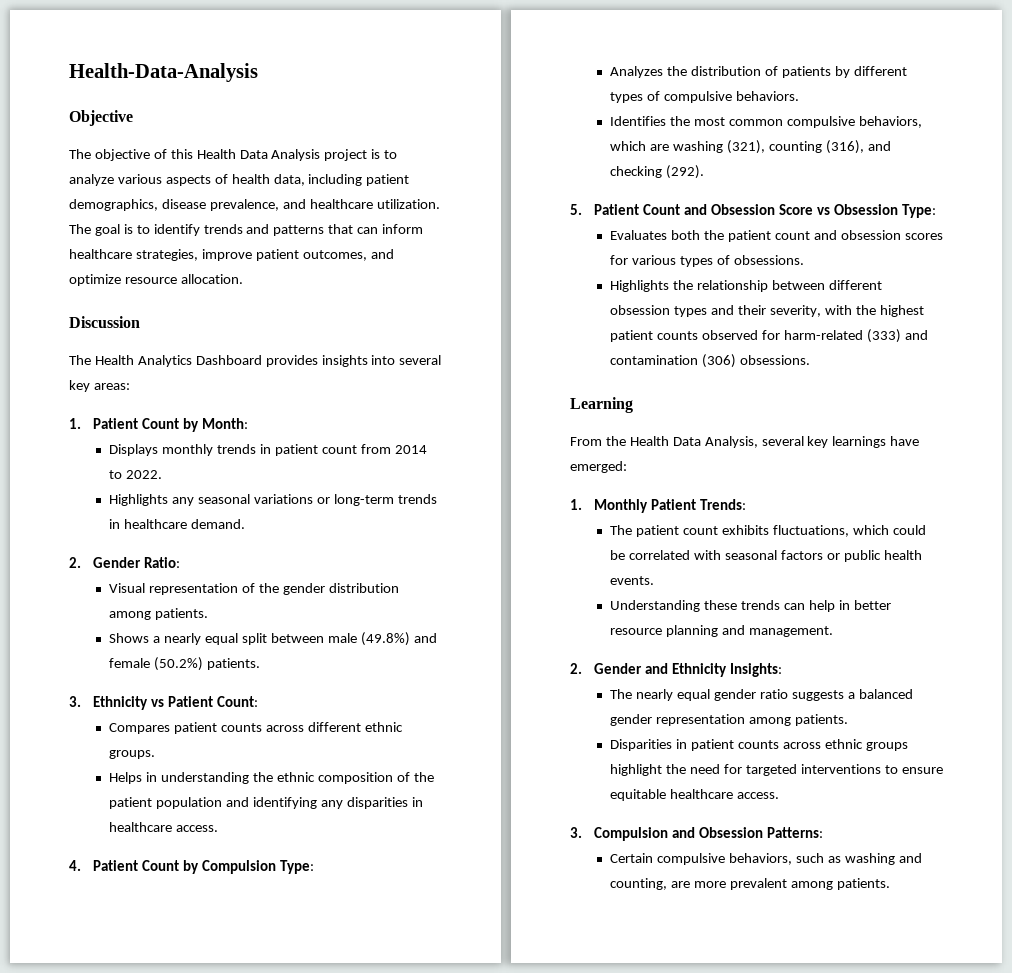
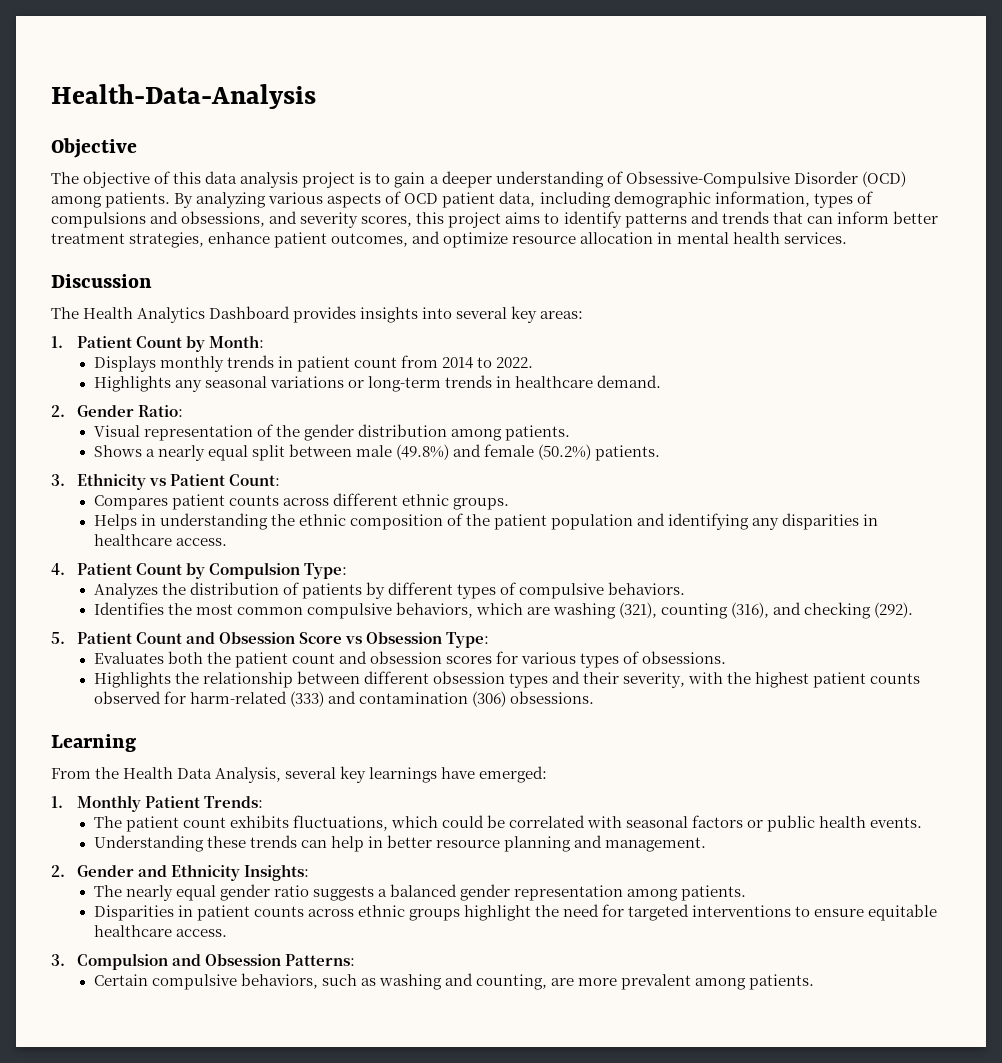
[196,149,398,161] [69,174,410,186] [69,199,440,211] [69,224,424,236] [69,249,252,261] Health Data Analysis project is to analyze various aspects of health data, including patient demographics, disease prevalence, and healthcare utilization. The goal is to identify trends and patterns that can inform healthcare strategies, improve -> [205,171,906,188] [51,191,873,208] [51,211,938,228] [51,232,271,248] data analysis project is to gain a deeper understanding of Obsessive-Compulsive Disorder (OCD) among patients. By analyzing various aspects of OCD patient data, including demographic information, types of compulsions and obsessions, and severity scores, this project aims to identify patterns and trends that can inform better treatment strategies, enhance
[180,274,243,284] allocation. -> [580,232,847,244] allocation in mental health services.

